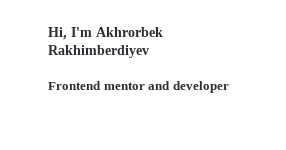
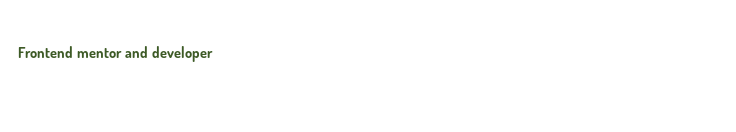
[48,27,163,40] [48,45,149,58] Hi, I'm Akhrorbek Rakhimberdiyev // -> (18, 52) none

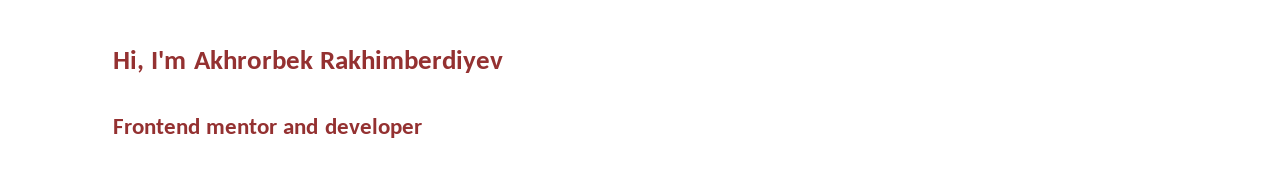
(18, 52) none -> [113,50,503,73] Hi, I'm Akhrorbek Rakhimberdiyev //

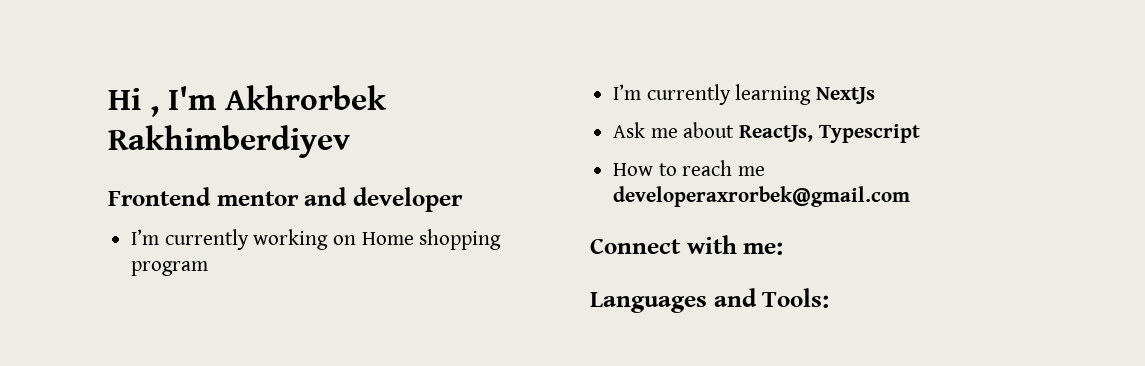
[113,50,144,73] Hi, -> [108,88,159,117] Hi ,
(422, 128) none -> [131,229,502,250] [131,261,209,276] [613,84,876,105] [613,122,920,143] [613,160,766,176] [613,186,911,207] [590,235,784,255] [590,288,830,313] // I’m currently working on Home shopping program // I’m currently learning NextJs // Ask me about ReactJs, Typescript // How to reach me developeraxrorbek@gmail.com // Connect with me: // Languages and Tools:

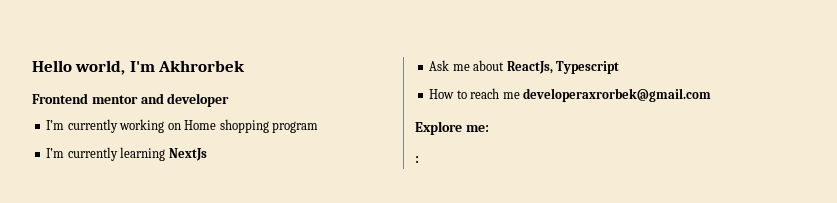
[108,88,159,117] Hi , -> [32,60,126,75] Hello world,
[108,125,350,158] Rakhimberdiyev -> (246, 66) none
[590,235,737,254] Connect with -> [415,121,462,135] Explore
[590,288,830,313] Languages and Tools: -> [415,156,419,163] :

